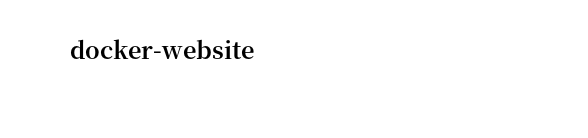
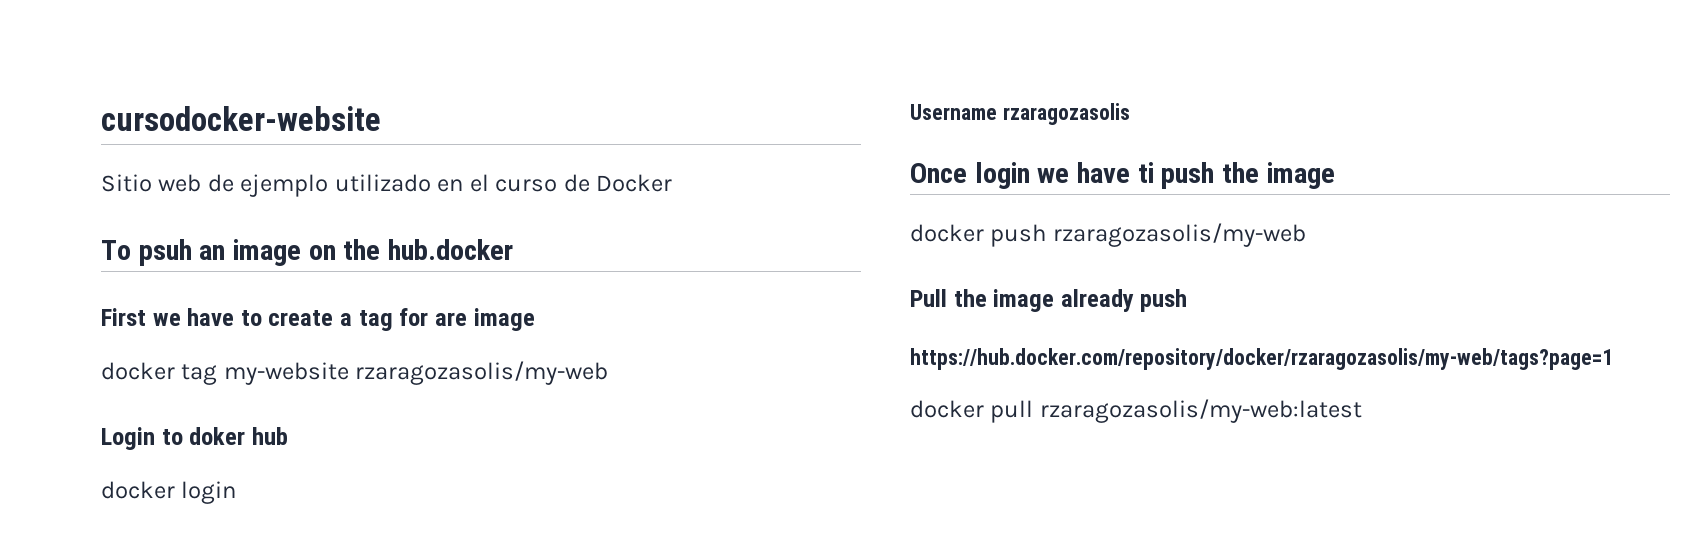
[70,39,254,59] docker-website -> [101,106,381,131] [101,174,673,197] [101,239,514,266] [101,308,535,331] [101,361,609,385] [101,427,288,450] [101,481,237,504] [910,103,1130,125] [910,162,1335,189] [910,223,1306,247] [910,289,1188,312] [910,348,1613,370] [910,399,1362,423] cursodocker-website // Sitio web de ejemplo utilizado en el curso de Docker // To psuh an image on the hub.docker // First we have to create a tag for are image // docker tag my-website rzaragozasolis/my-web // Login to doker hub // docker login // Username rzaragozasolis // Once login we have ti push the image // docker push rzaragozasolis/my-web // Pull the image already push // https://hub.docker.com/repository/docker/rzaragozasolis/my-web/tags?page=1 // docker pull rzaragozasolis/my-web:latest

